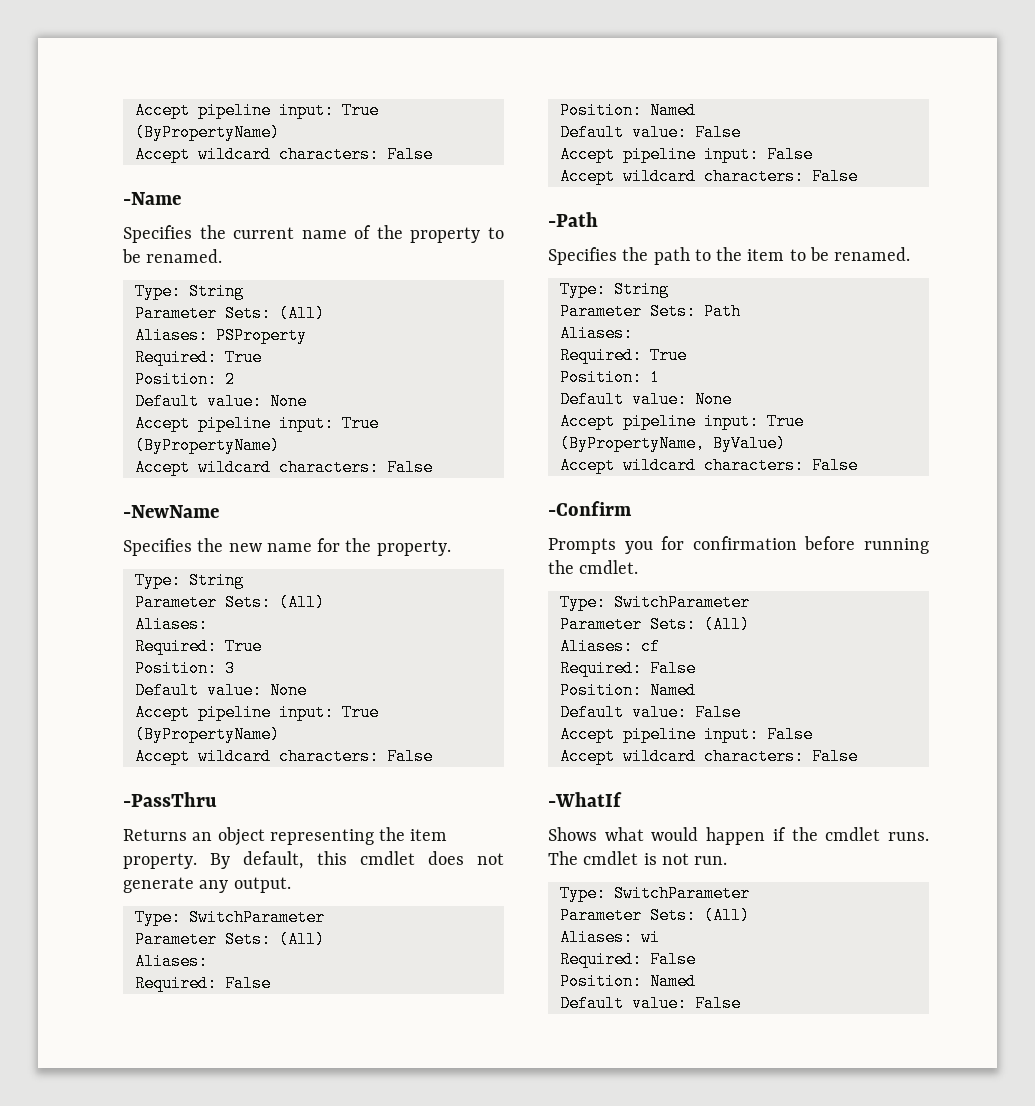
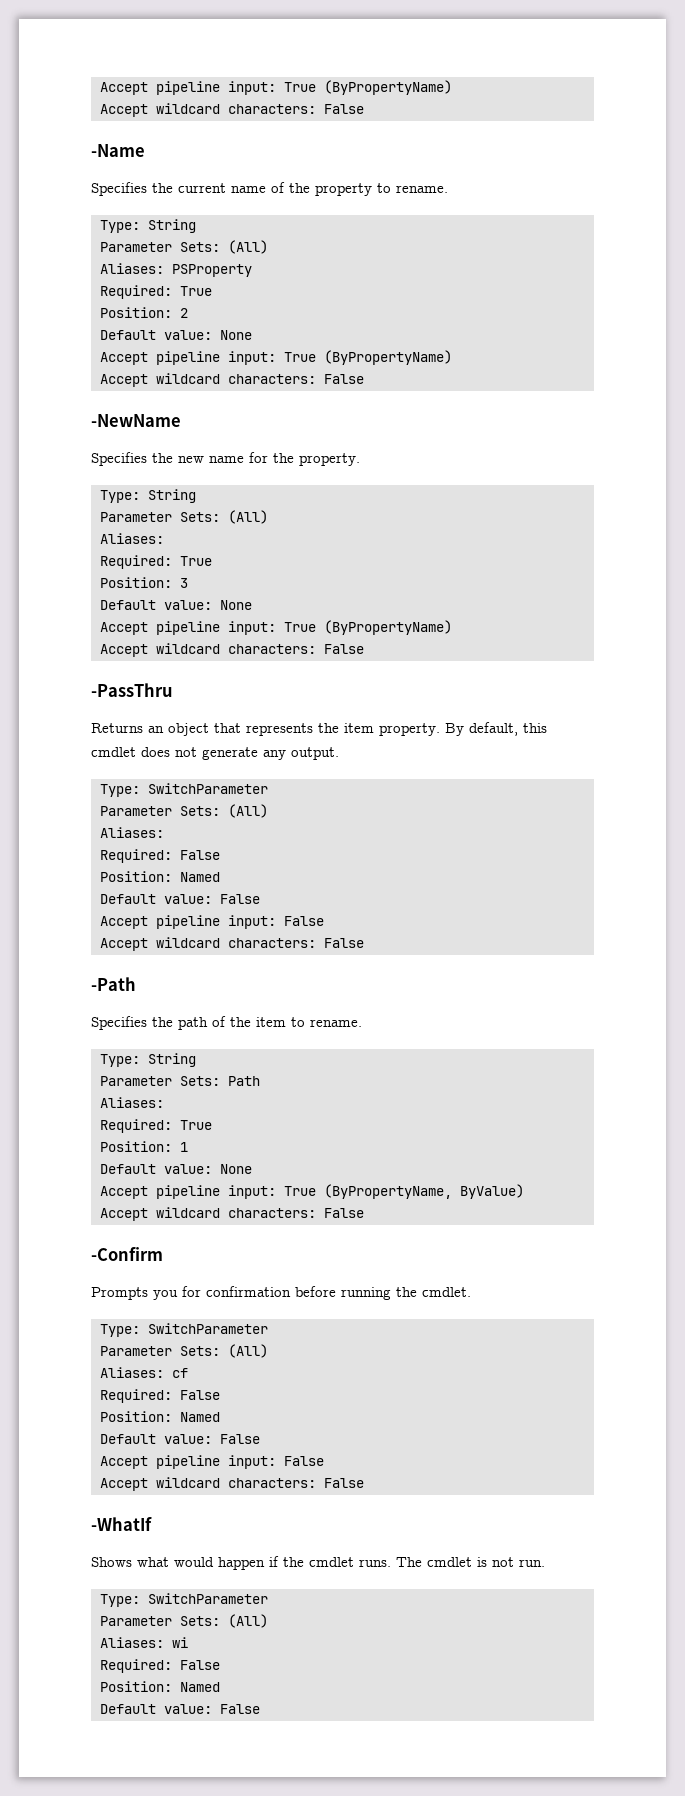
[122,249,223,263] be renamed. -> [396,185,448,193] rename.
[269,829,374,845] representing -> [214,723,313,736] that represents
[694,249,711,261] to -> [212,1016,226,1027] of
[809,247,911,261] be renamed. -> [310,1019,362,1027] rename.

